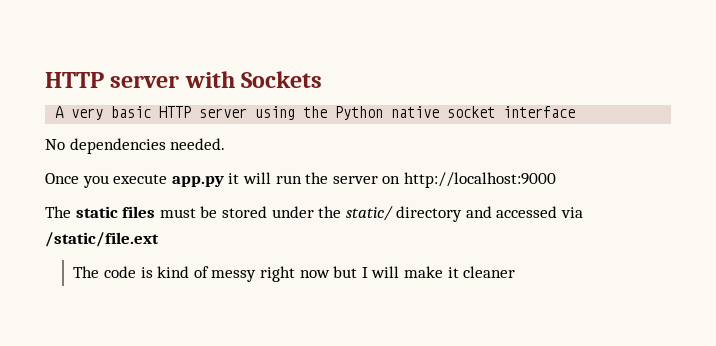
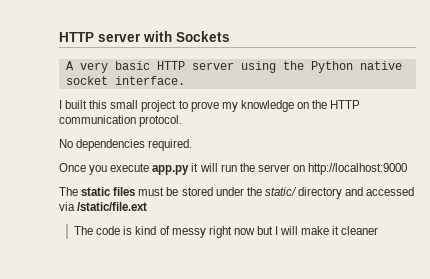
[503,106,576,118] interface -> [114,76,185,85] [59,100,361,112] [59,115,183,127] interface. // I built this small project to prove my knowledge on the HTTP communication protocol.
[170,138,226,150] needed. -> [148,139,193,151] required.

